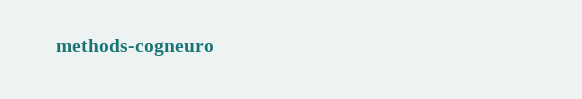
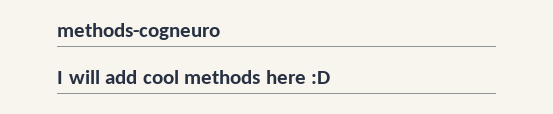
(214, 47) none -> [57,70,331,84] // I will add cool methods here :D

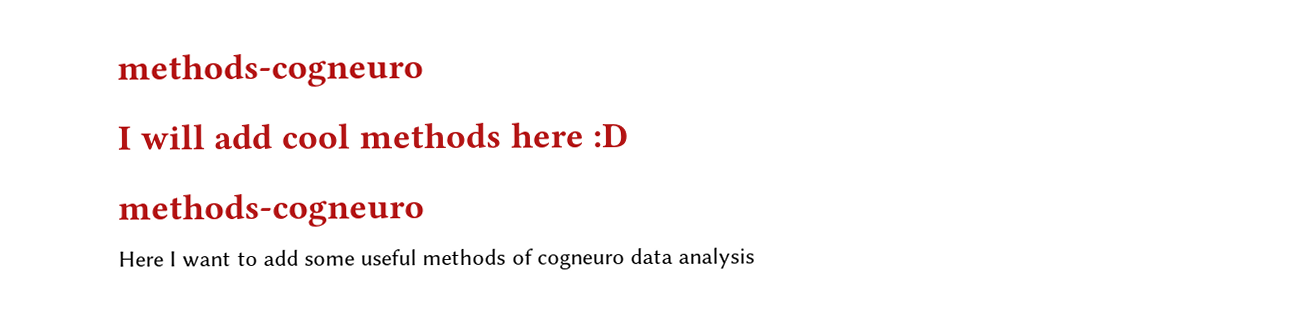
(331, 77) none -> [118,193,425,228] [118,247,756,270] // methods-cogneuro // Here I want to add some useful methods of cogneuro data analysis

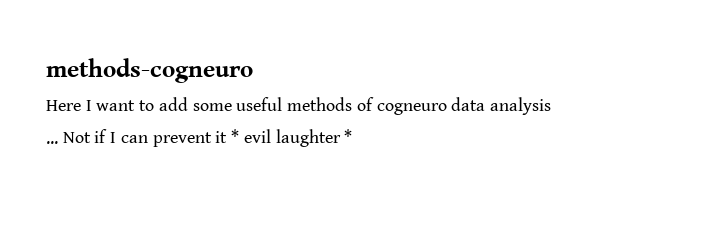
[117,53,424,88] [117,122,629,150] [118,193,425,228] methods-cogneuro // I will add cool methods here :D // methods-cogneuro -> [46,58,253,83] methods-cogneuro
(756, 258) none -> [46,129,353,147] // ... Not if I can prevent it * evil laughter *

